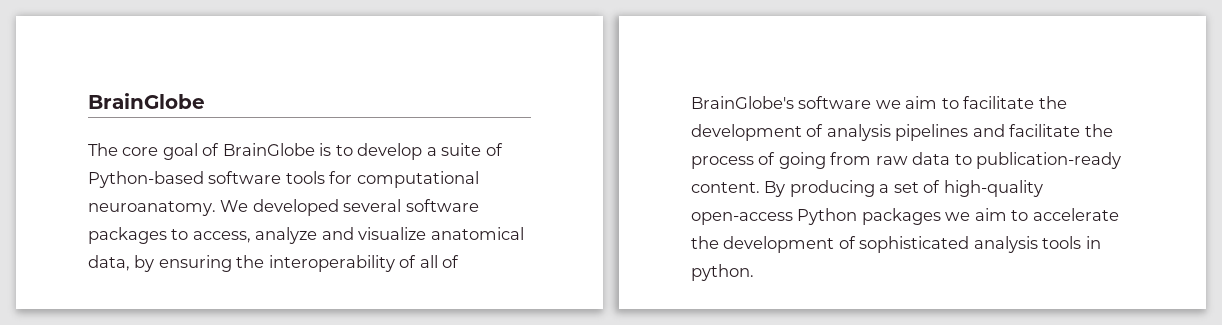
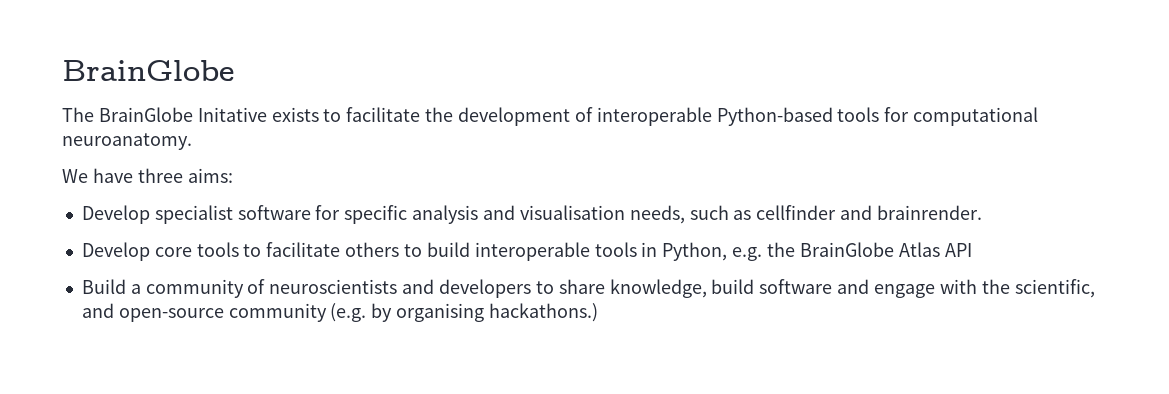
[122,143,503,160] [88,171,479,188] [88,199,479,216] [88,227,524,244] [88,255,460,272] [691,96,938,109] core goal of BrainGlobe is to develop a suite of Python-based software tools for computational neuroanatomy. We developed several software packages to access, analyze and visualize anatomical data, by ensuring the interoperability of all of BrainGlobe's software we aim -> [98,107,319,122] BrainGlobe Initative exists
[826,124,1113,141] [691,152,1122,169] [691,180,1043,197] [691,208,1119,225] [691,236,1101,253] [691,264,754,281] analysis pipelines and facilitate the process of going from raw data to publication-ready content. By producing a set of high-quality open-access Python packages we aim to accelerate the development of sophisticated analysis tools in python. -> [596,107,1039,126] [62,133,192,150] [62,168,233,183] [81,205,982,224] [81,242,972,261] [81,279,1095,298] [81,303,598,322] interoperable Python-based tools for computational neuroanatomy. // We have three aims: // Develop specialist software for specific analysis and visualisation needs, such as cellfinder and brainrender. // Develop core tools to facilitate others to build interoperable tools in Python, e.g. the BrainGlobe Atlas API // Build a community of neuroscientists and developers to share knowledge, build software and engage with the scientific, and open-source community (e.g. by organising hackathons.)

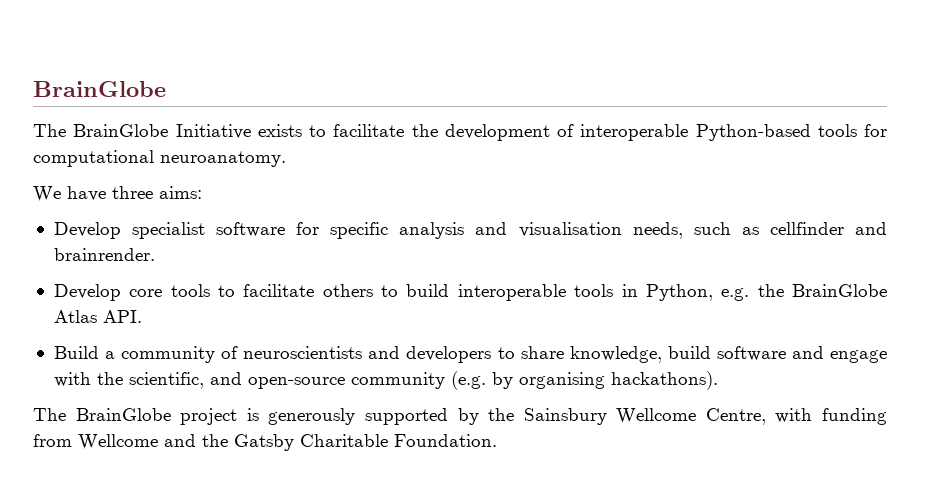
[197,107,267,122] Initative -> [175,124,251,139] Initiative
[944,243,972,257] API -> [102,310,142,323] API.
[488,303,598,322] hackathons.) -> [610,371,718,390] [33,408,888,425] [33,434,497,451] hackathons). // The BrainGlobe project is generously supported by the Sainsbury Wellcome Centre, with funding from Wellcome and the Gatsby Charitable Foundation.

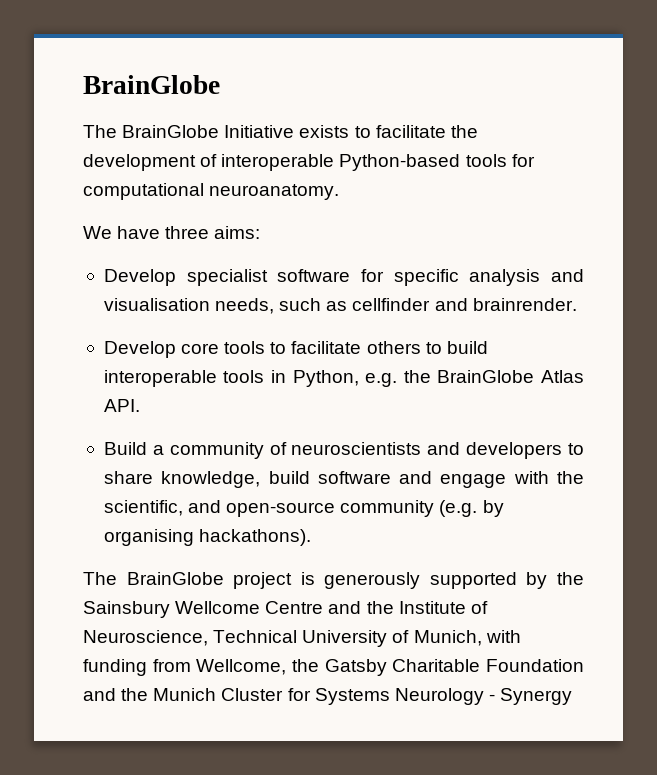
[705,408,766,425] Centre, -> [265,601,488,614] [83,630,482,647] Centre and the Institute of Neuroscience, Technical University of Munich,
[78,434,196,450] Wellcome and -> [196,659,287,675] Wellcome,
[394,434,497,447] Foundation. -> [486,659,585,672] [83,688,573,705] Foundation and the Munich Cluster for Systems Neurology - Synergy

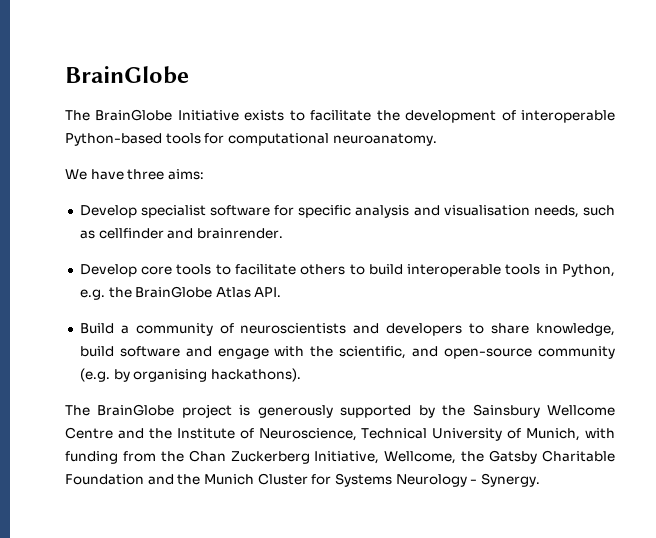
(191, 665) none -> [160,450,380,464] the Chan Zuckerberg Initiative,
[500,688,573,705] Synergy -> [480,473,540,487] Synergy.

